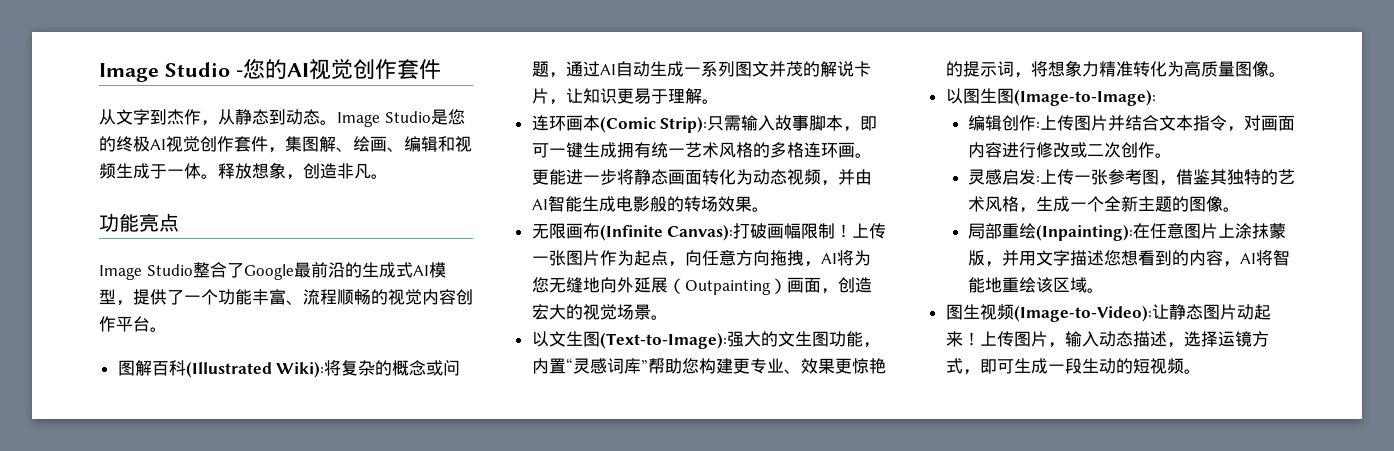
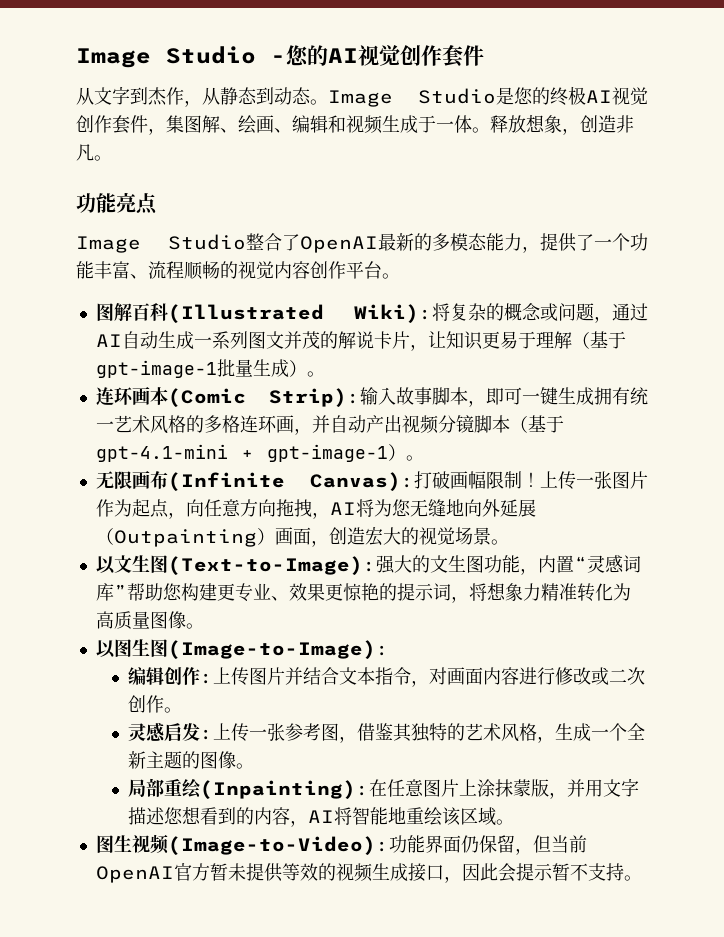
[243,262,446,280] [99,289,116,305] Google最前沿的生成式AI模型 -> [300,233,522,253] OpenAI最新的多模态能力
(702, 96) none -> [571,331,626,349] [95,359,307,378] （基于gpt-image-1批量生成）
[707,115,742,131] 只需 -> (361, 397) none
[854,153,872,158] [531,169,872,186] [531,195,752,212] 。更能进一步将静态画面转化为动态视频，并由AI智能生成电影般的转场效果 -> [293,415,564,435] [95,444,406,462] ，并自动产出视频分镜脚本（基于gpt-4.1-mini + gpt-image-1）
[1151,304,1271,320] [945,331,1269,348] [945,358,1184,375] 让静态图片动起来！上传图片，输入动态描述，选择运镜方式，即可生成一段生动的短视频 -> [388,835,587,855] [95,863,624,883] 功能界面仍保留，但当前OpenAI官方暂未提供等效的视频生成接口，因此会提示暂不支持

